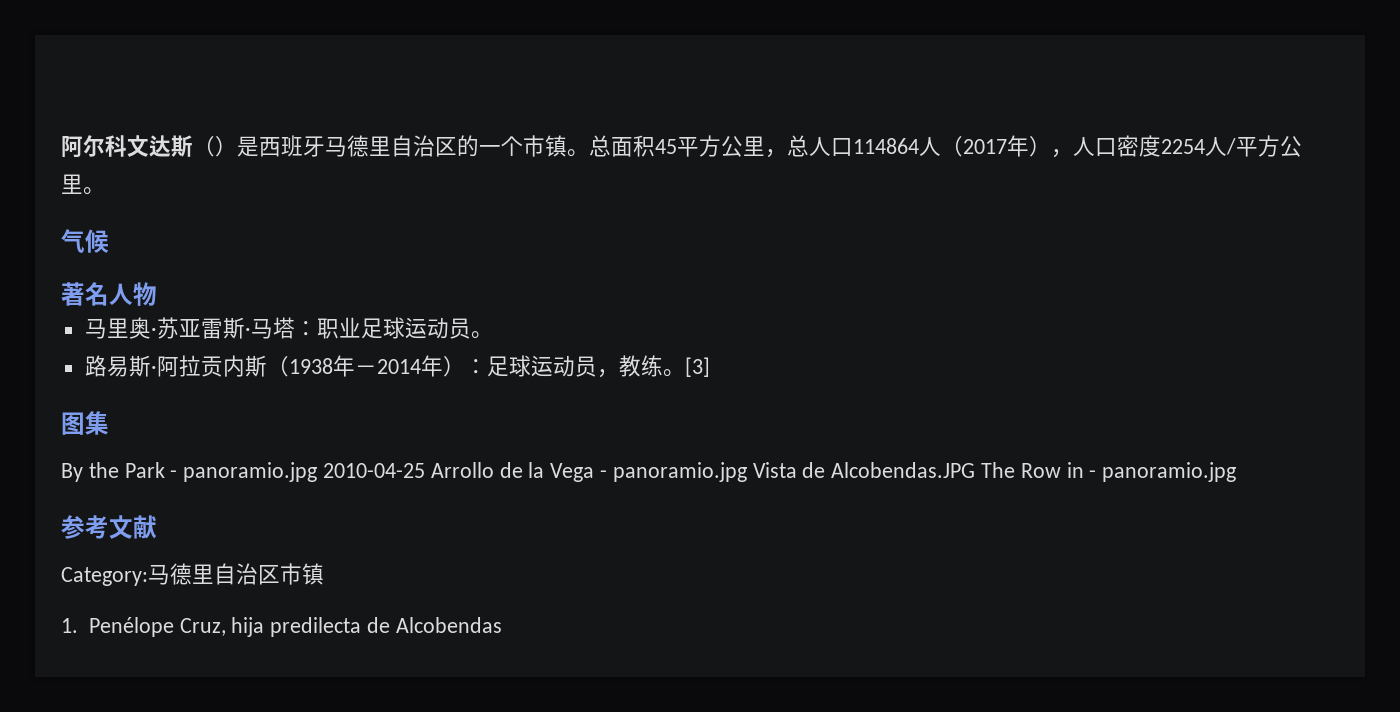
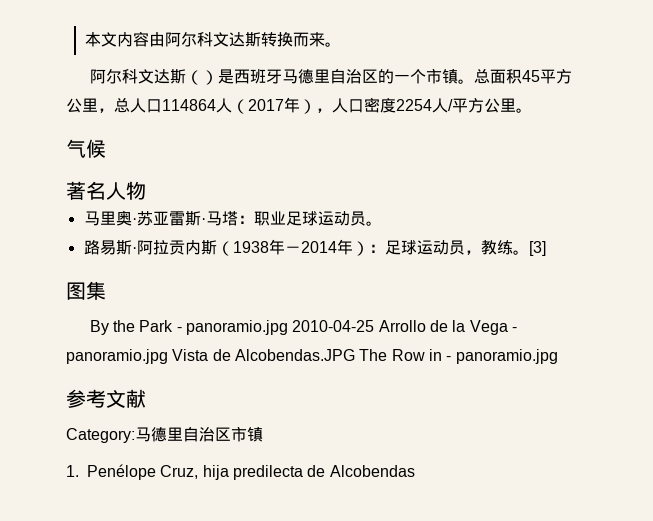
(61, 146) none -> [84,31,341,47] 本文内容由阿尔科文达斯转换而来。 //

